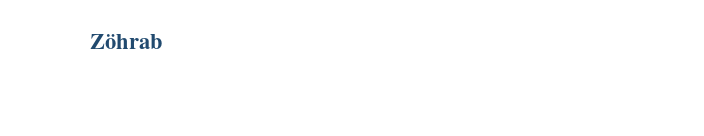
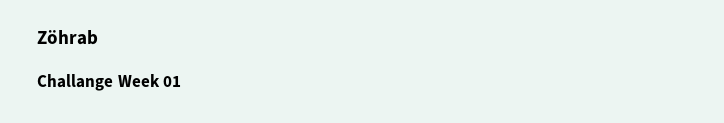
(163, 41) none -> [37,74,182,91] // Challange Week 01

